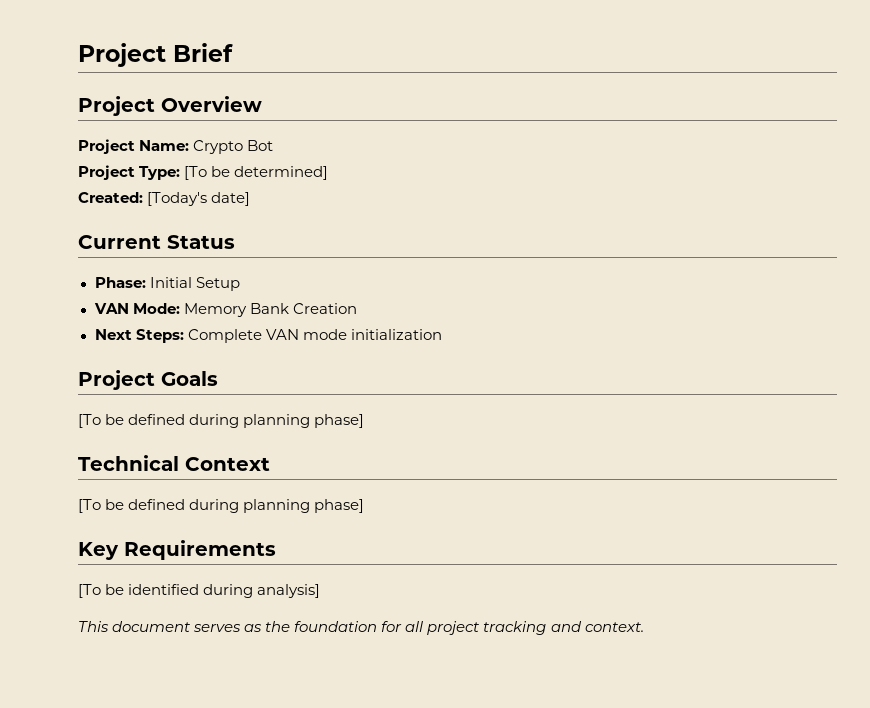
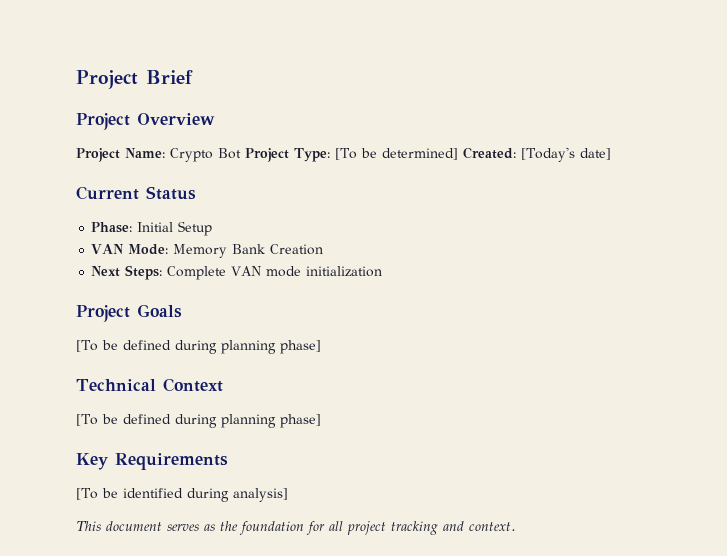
(274, 145) // -> (241, 153) none
(329, 173) // -> (458, 154) none

